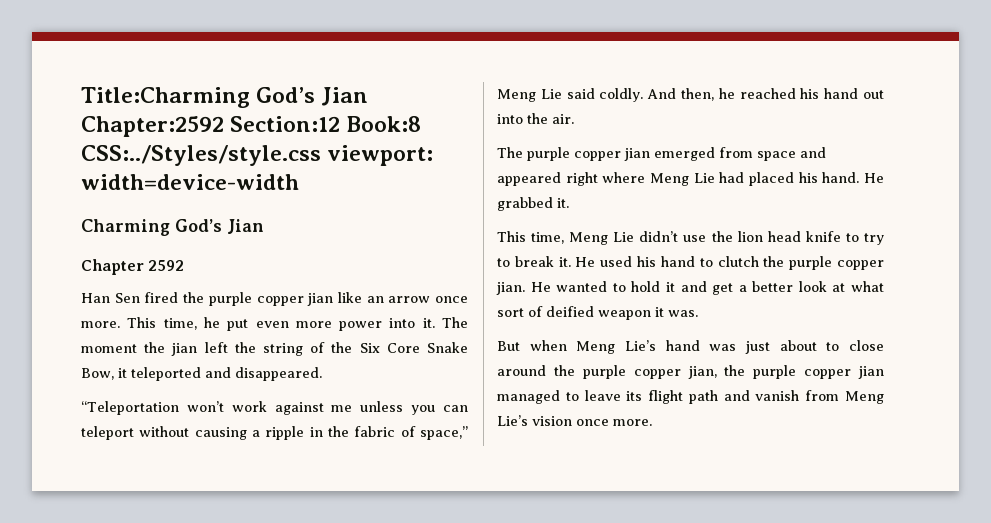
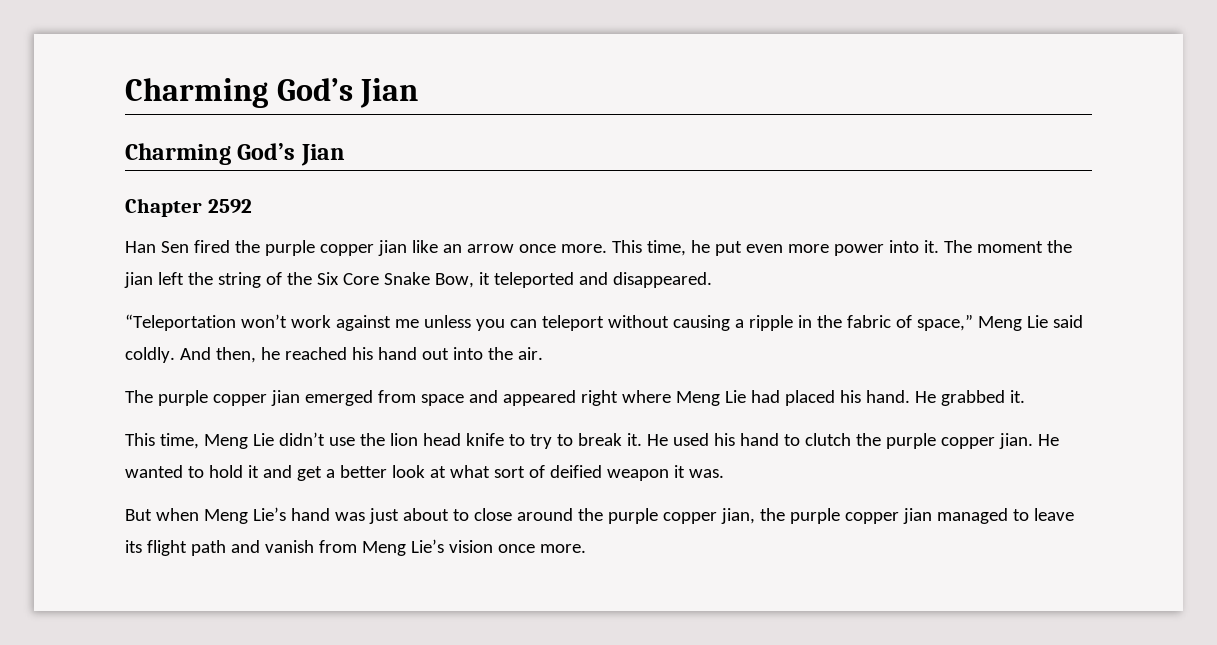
[81,87,369,108] [81,116,422,137] [81,145,434,166] [81,174,299,190] Title:Charming God’s Jian Chapter:2592 Section:12 Book:8 CSS:../Styles/style.css viewport: width=device-width -> [125,78,419,108] Charming God’s Jian

